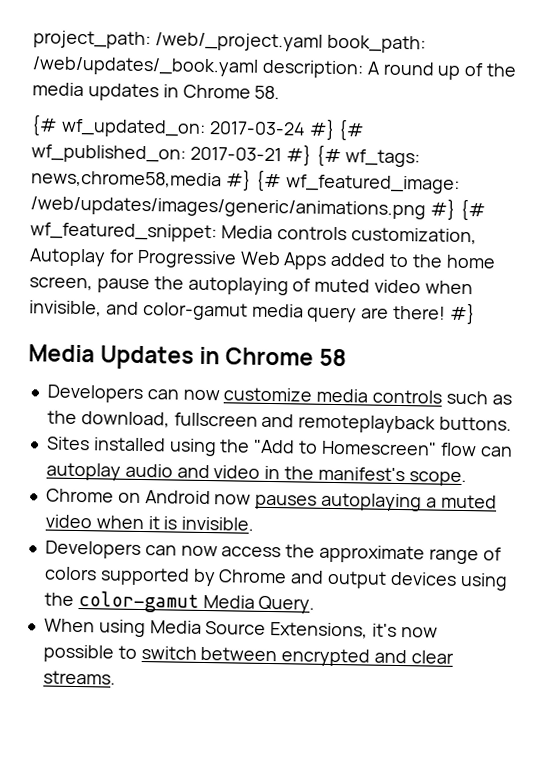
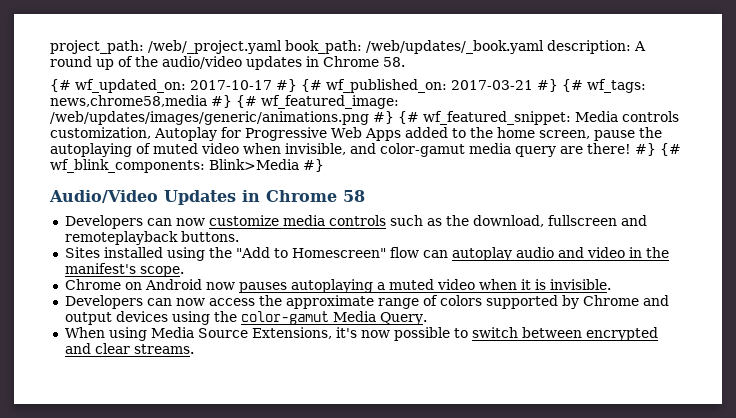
[32,82,84,97] media -> [162,56,242,69] audio/video
[208,121,306,136] 2017-03-24 -> [190,80,272,90] 2017-10-17
[28,344,95,363] // Media -> [660,143,681,156] [50,159,324,173] [49,190,158,203] {# wf_blink_components: Blink>Media #} // Audio/Video

